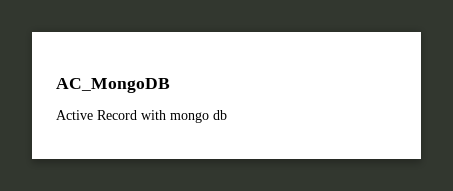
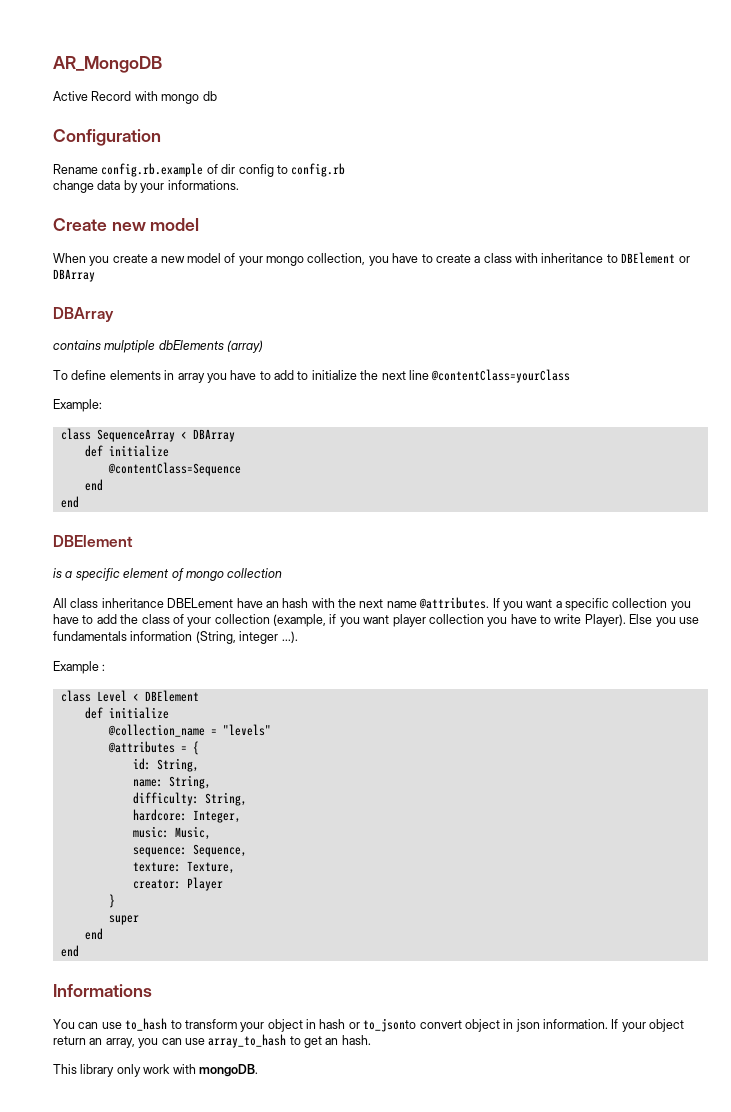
[56,78,170,93] AC_MongoDB -> [53,56,162,73] AR_MongoDB
(227, 115) none -> [53,129,161,146] [53,163,346,177] [53,180,239,193] [53,218,200,231] [53,252,690,266] [53,269,95,282] [53,307,114,322] [53,340,264,353] [53,369,571,383] [53,399,102,412] [60,428,235,442] [84,445,169,457] [107,462,241,476] [84,479,103,491] [60,496,79,508] [53,535,133,547] [53,568,283,581] [53,597,691,611] [53,614,699,627] [53,631,298,644] [53,661,106,674] [60,690,199,702] [84,707,169,719] [107,724,271,737] [107,741,199,755] [132,758,199,772] [132,775,211,789] [132,792,247,806] [132,809,241,823] [132,826,211,840] [132,844,247,857] [132,861,235,874] [132,877,223,891] [108,894,115,908] [108,915,139,925] [84,928,103,940] [60,945,79,957] [53,984,152,997] [53,1018,685,1032] [53,1034,371,1048] [53,1064,258,1077] // Configuration // Rename config.rb.example of dir config to config.rb // change data by your informations. // Create new model // When you create a new model of your mongo collection, you have to create a class with inheritance to DBElement or DBArray // DBArray // contains mulptiple dbElements (array) // To define elements in array you have to add to initialize the next line @contentClass=yourClass // Example: // class SequenceArray < DBArray // def initialize // @contentClass=Sequence // end // end // DBElement // is a specific element of mongo collection // All class inheritance DBELement have an hash with the next name @attributes. If you want a specific collection you have to add the class of your collection (example, if you want player collection you have to write Player). Else you use fundamentals information (String, integer ...). // Example : // class Level < DBElement // def initialize // @collection_name = "levels" // @attributes = { // id: String, // name: String, // difficulty: String, // hardcore: Integer, // music: Music, // sequence: Sequence, // texture: Texture, // creator: Player // } // super // end // end // Informations // You can use to_hash to transform your object in hash or to_jsonto convert object in json information. If your object return an array, you can use array_to_hash to get an hash. // This library only work with mongoDB.

